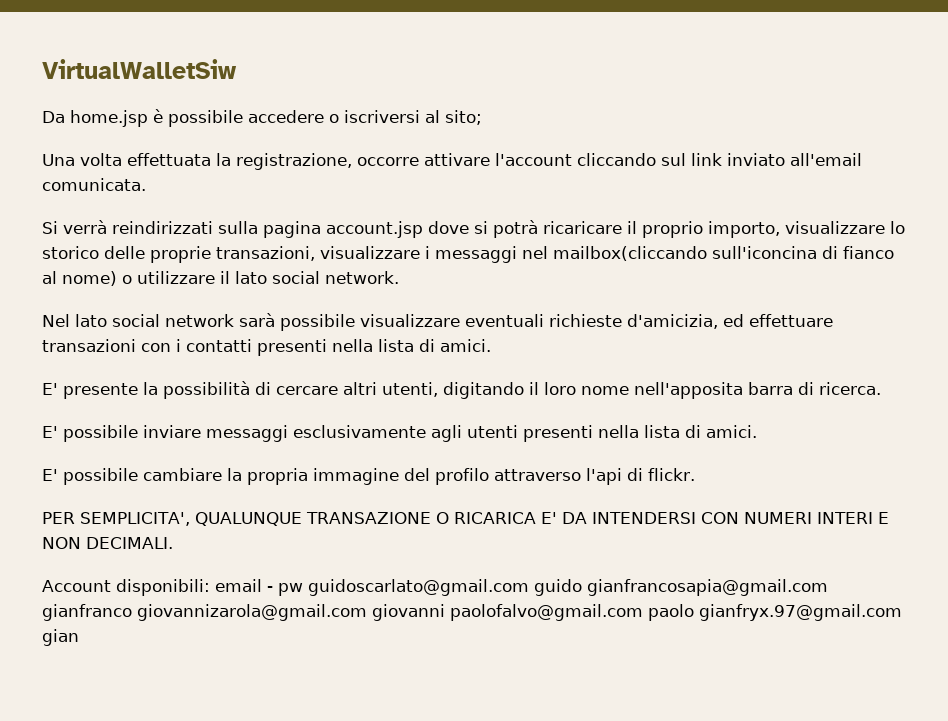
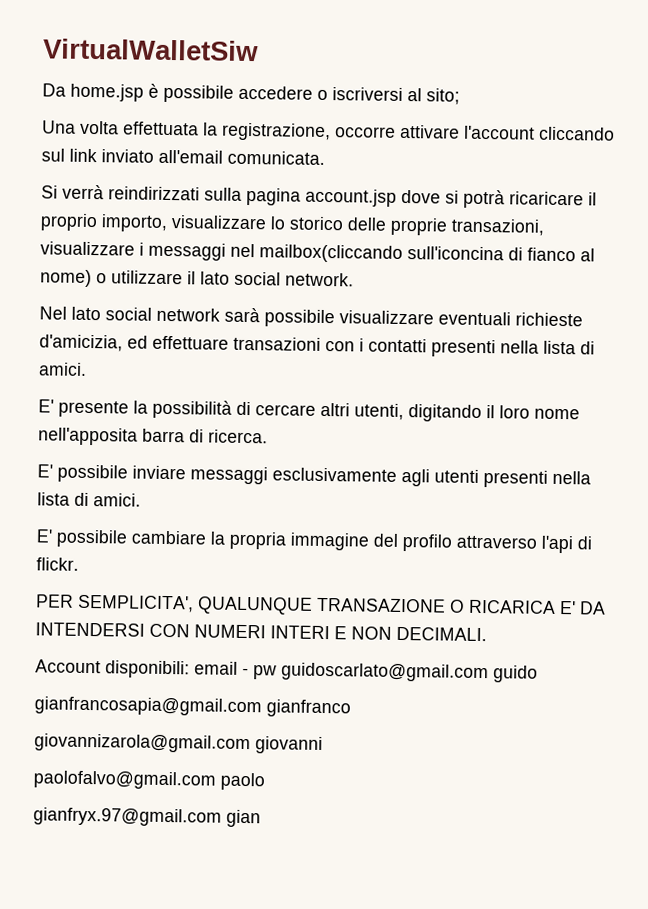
(582, 587) none -> (538, 674) //
(132, 612) none -> (351, 708) //
(445, 612) none -> (323, 745) //
(694, 612) none -> (265, 781) //

